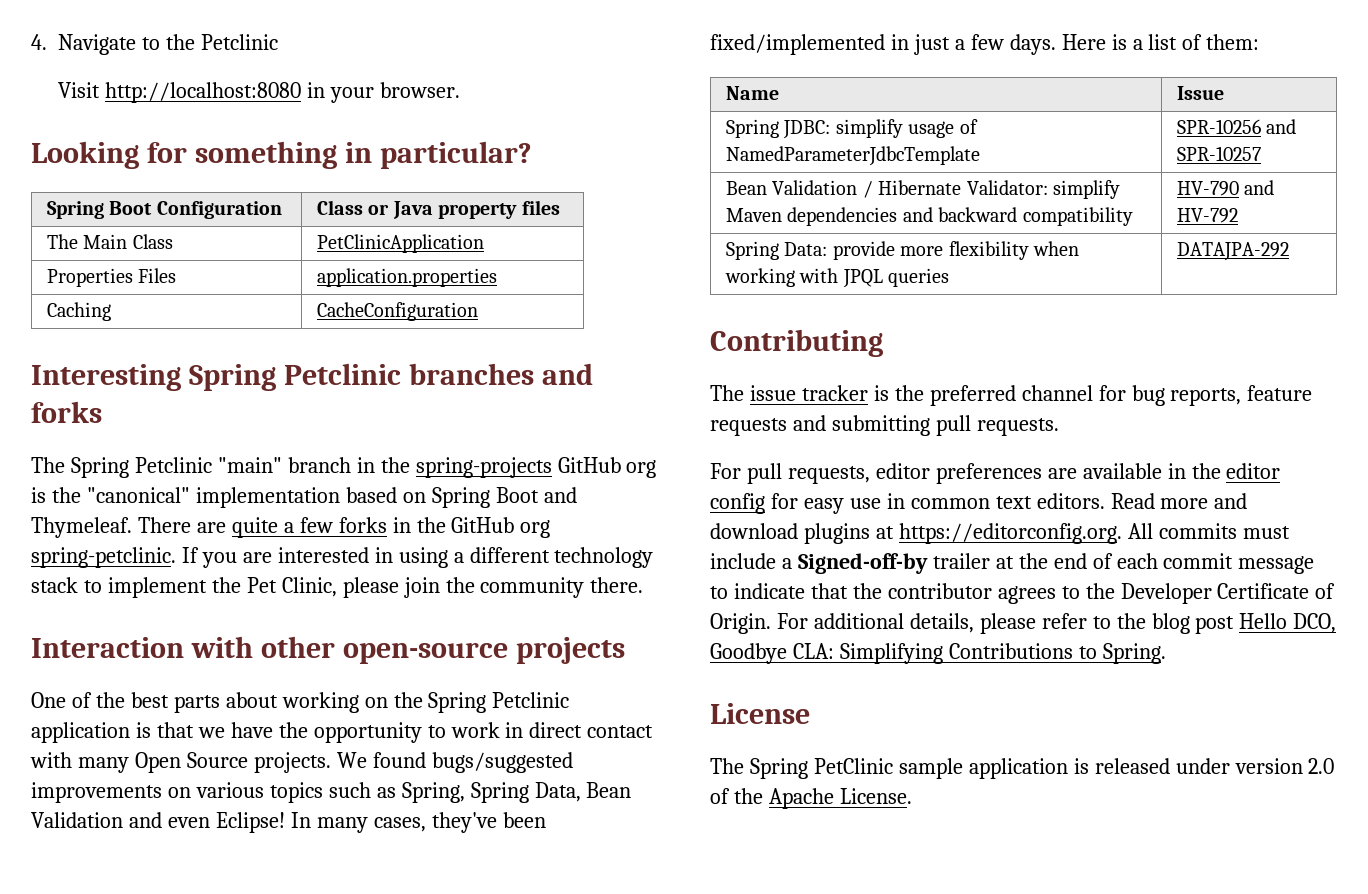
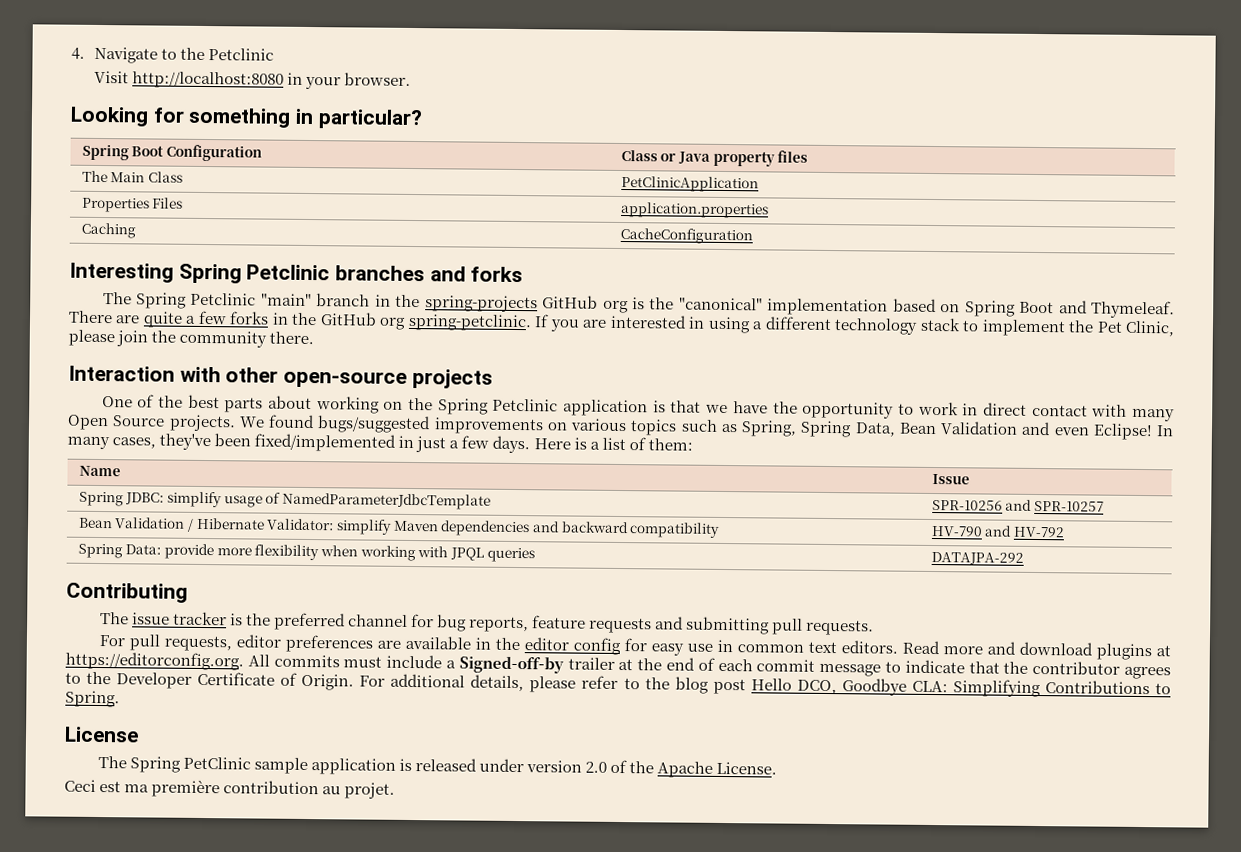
(912, 796) none -> [64,779,396,799] // Ceci est ma première contribution au projet.

